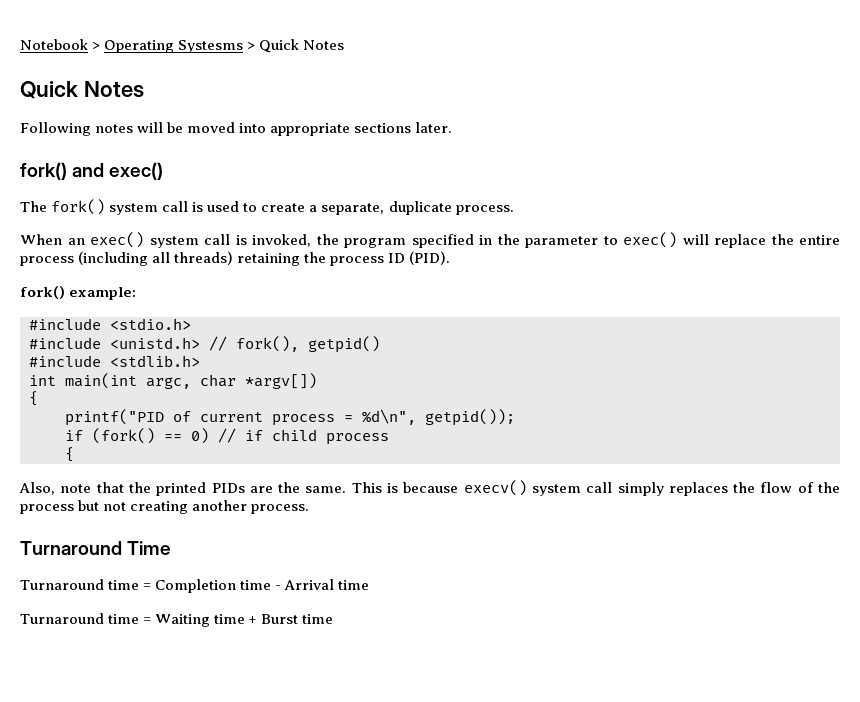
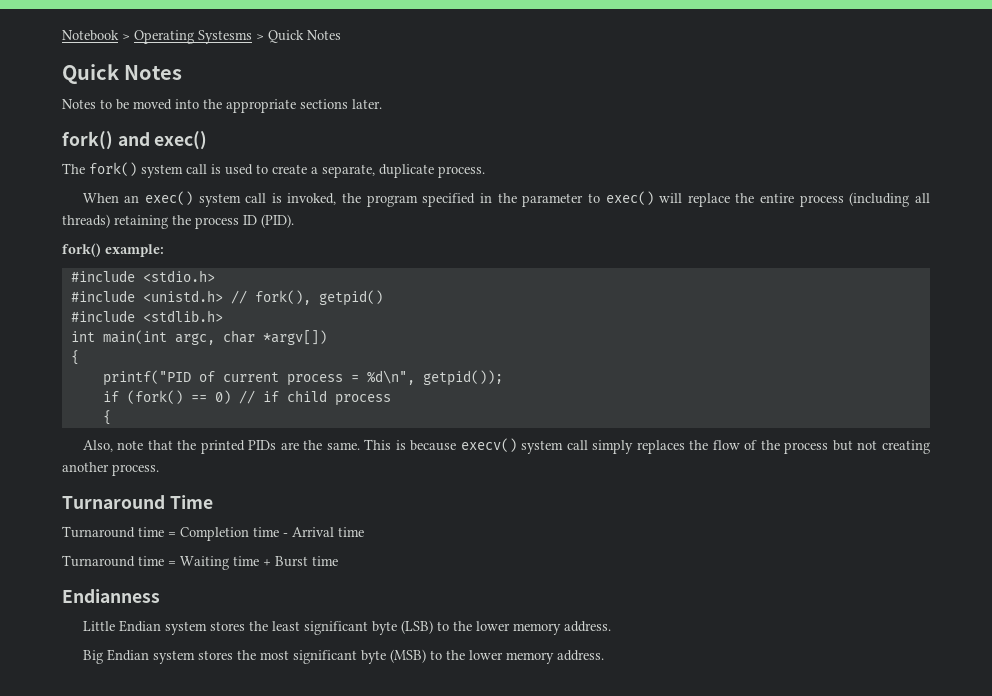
[20,122,164,136] Following notes will -> [62,99,112,109] Notes to
(267, 128) none -> [203,99,222,109] the
(334, 619) none -> [62,589,160,603] [82,620,611,635] [82,649,604,664] // Endianness // Little Endian system stores the least significant byte (LSB) to the lower memory address. // Big Endian system stores the most significant byte (MSB) to the lower memory address.

